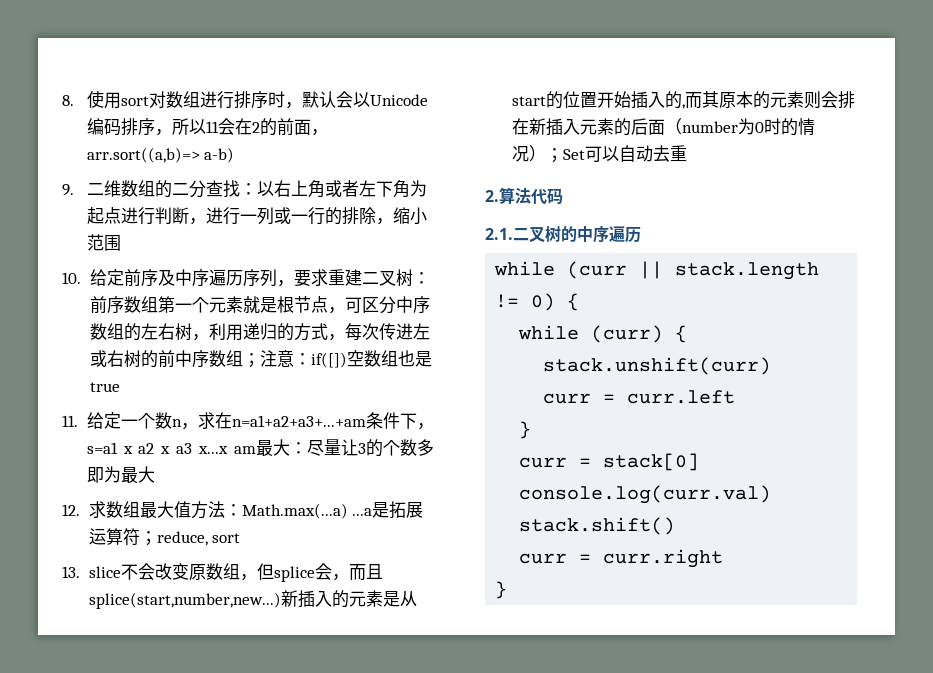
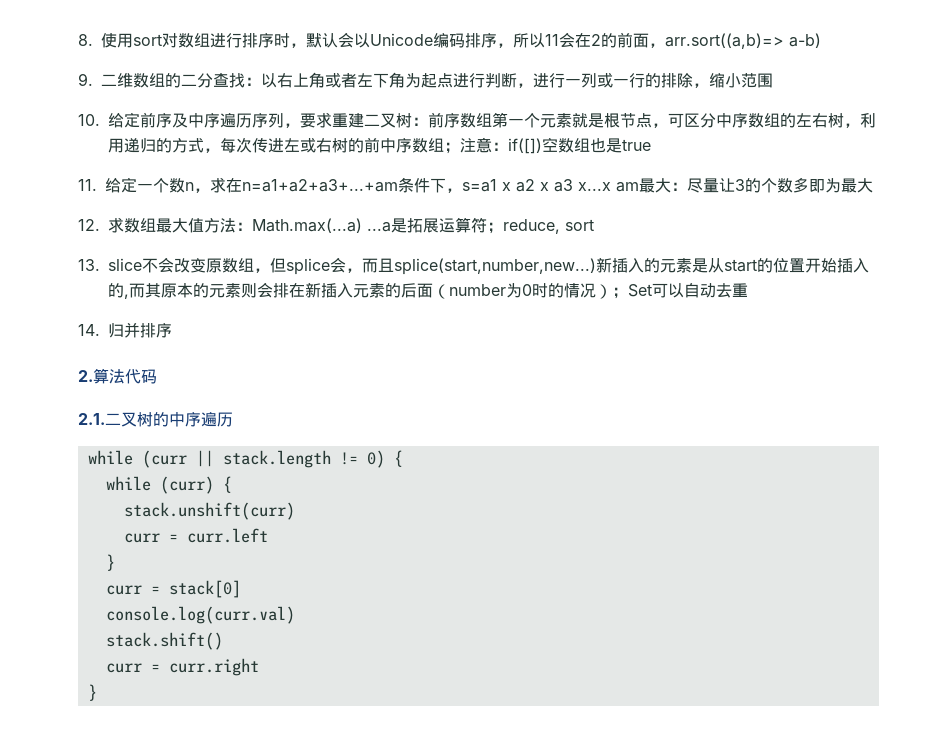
(687, 153) none -> [78,322,172,338] // 14.归并排序

